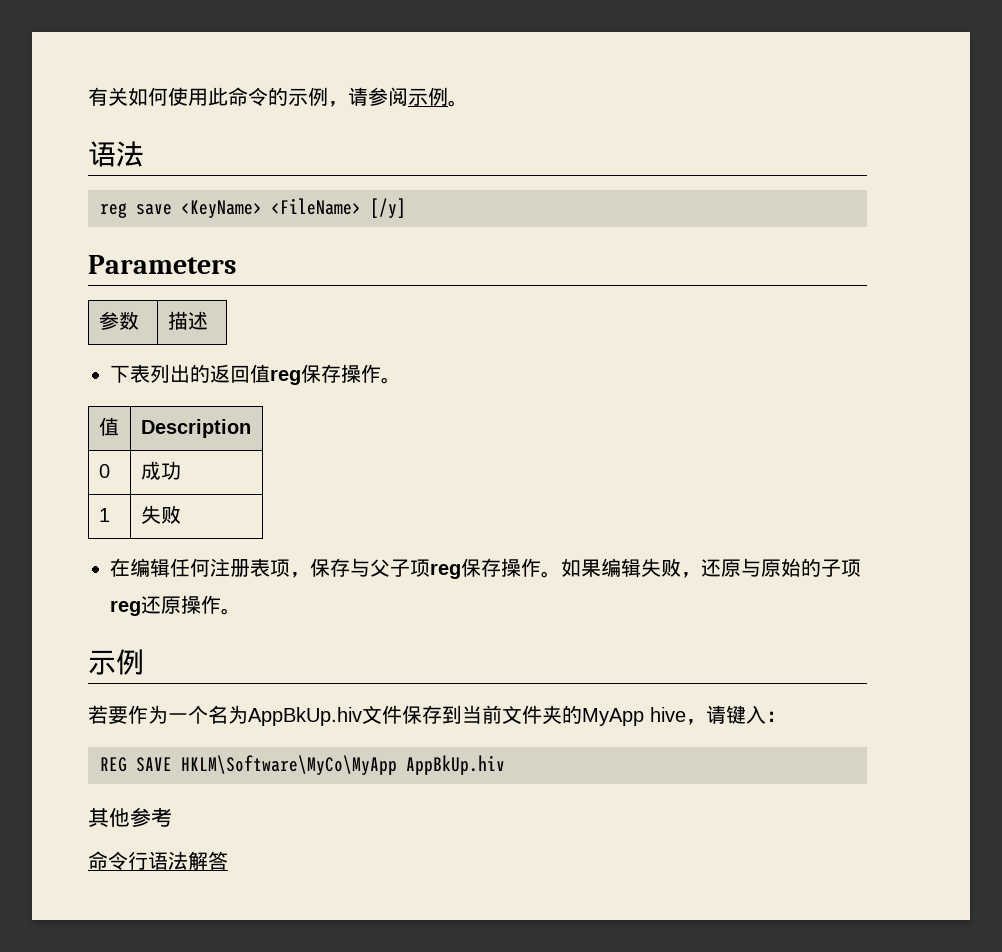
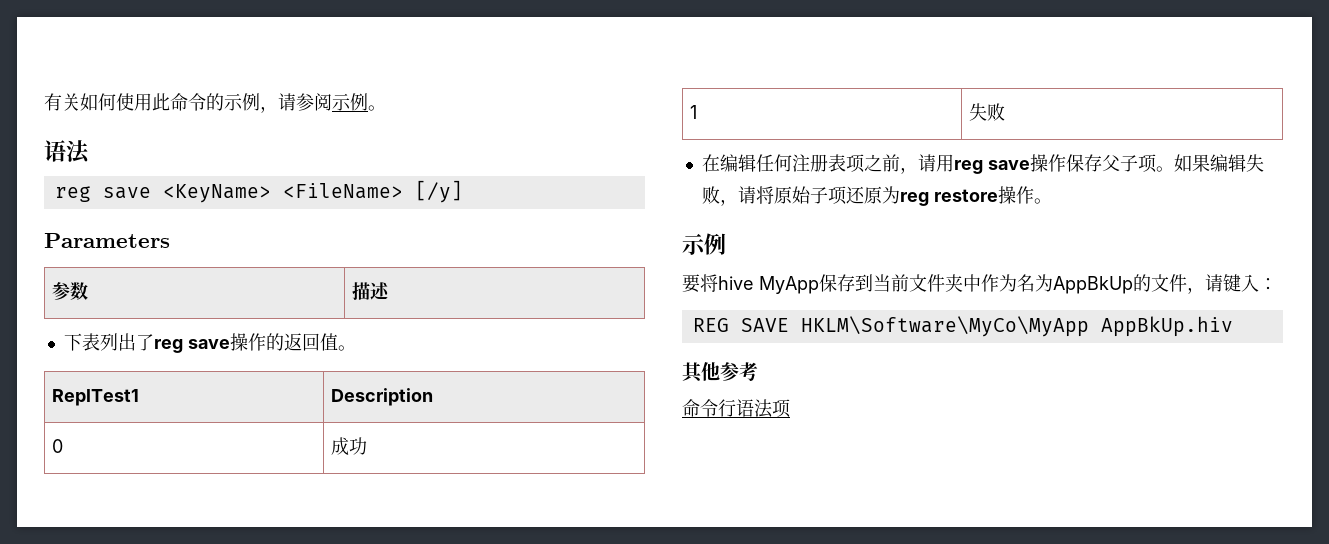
[190,364,401,385] [98,417,119,436] 的返回值reg保存操作。 // 值 -> [135,333,356,353] [52,389,140,406] 了reg save操作的返回值。 // ReplTest1
[290,558,861,579] [110,595,241,616] [88,649,144,675] [88,705,686,726] ，保存与父子项reg保存操作。如果编辑失败，还原与原始的子项reg还原操作。 // 示例 // 若要作为一个名为AppBkUp.hiv文件保存到当前文件夹的MyApp hive -> [863,154,1264,174] [701,186,1052,206] [682,233,726,255] [682,274,1187,294] 之前，请用reg save操作保存父子项。如果编辑失败，请将原始子项还原为reg restore操作。 // 示例 // 要将hive MyApp保存到当前文件夹中作为名为AppBkUp的文件
[188,851,228,870] 解答 -> [772,399,791,418] 项

